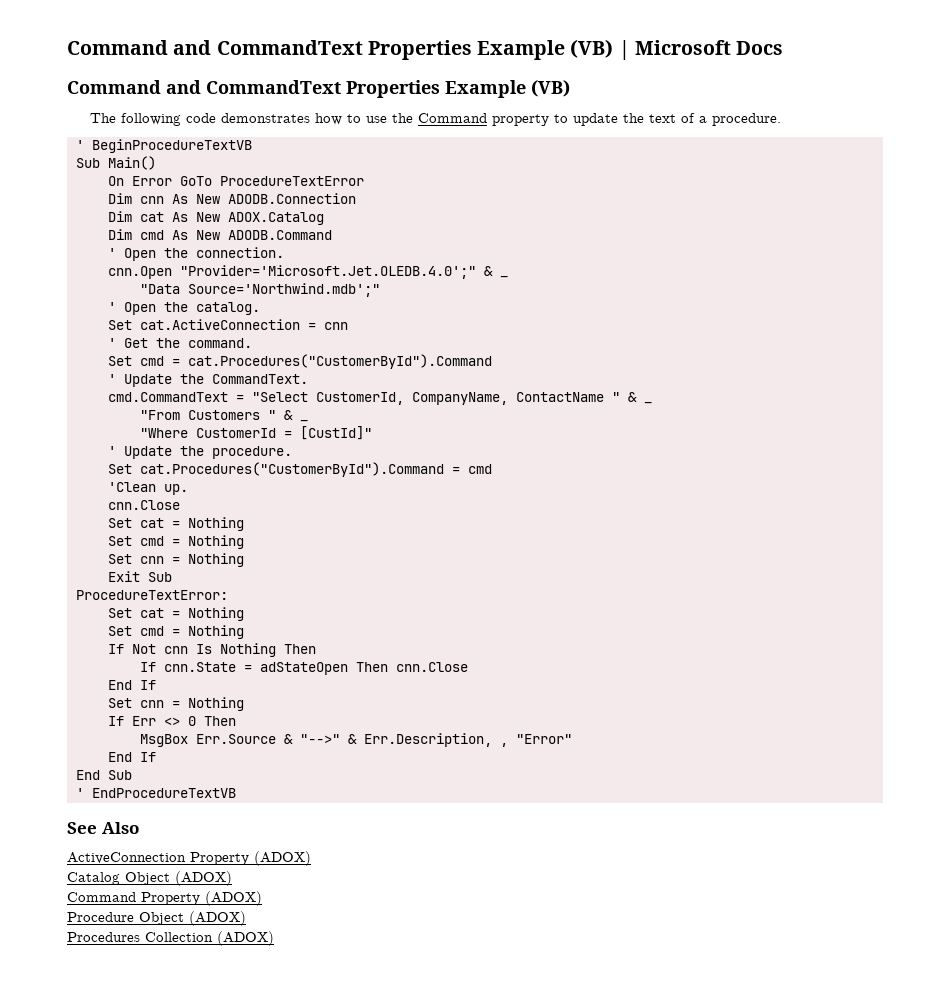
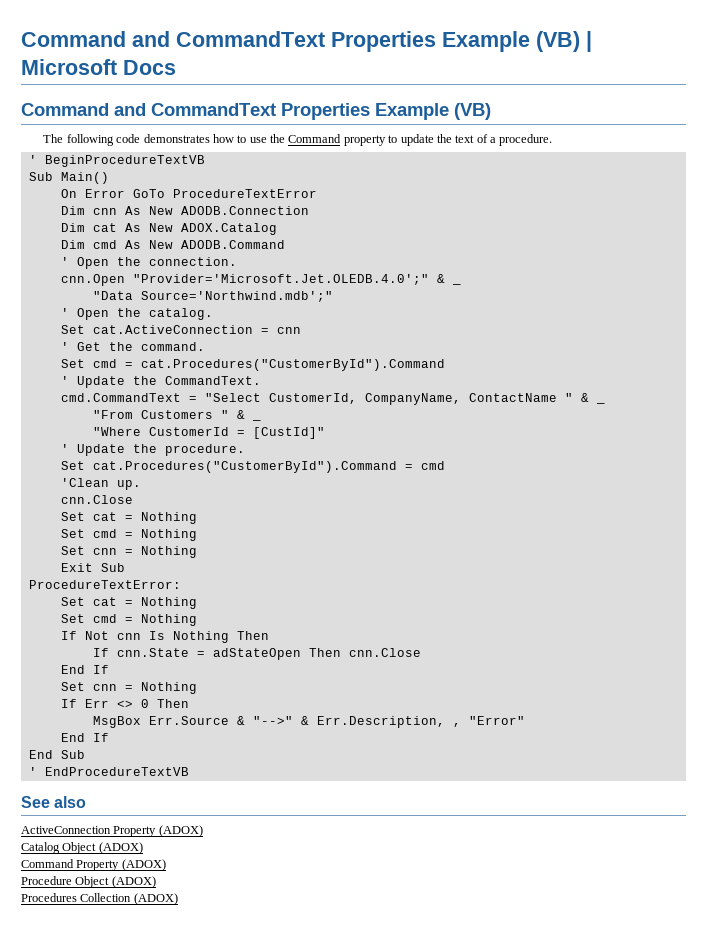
[101,822,139,834] Also -> [54,796,87,808] also

